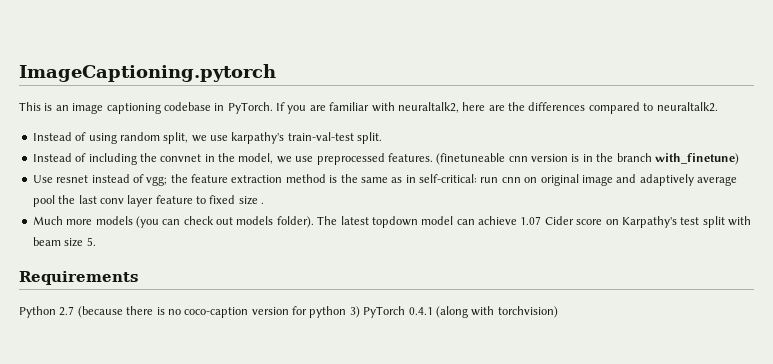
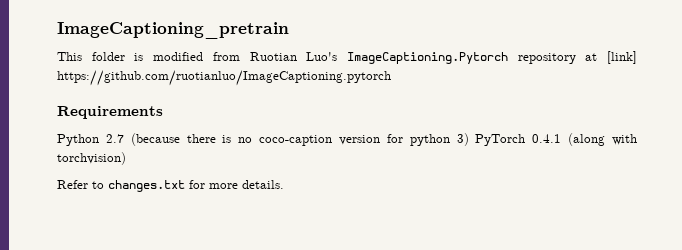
[19,64,276,82] ImageCaptioning.pytorch -> [57,22,289,39] ImageCaptioning_pretrain
[44,102,718,114] [32,132,383,144] [32,153,739,165] [32,174,737,186] [32,195,265,207] [32,216,751,228] [32,237,96,247] is an image captioning codebase in PyTorch. If you are familiar with neuraltalk2, here are the differences compared to neuraltalk2. // Instead of using random split, we use karpathy's train-val-test split. // Instead of including the convnet in the model, we use preprocessed features. (finetuneable cnn version is in the branch with_finetune) // Use resnet instead of vgg; the feature extraction method is the same as in self-critical: run cnn on original image and adaptively average pool the last conv layer feature to fixed size . // Much more models (you can check out models folder). The latest topdown model can achieve 1.07 Cider score on Karpathy's test split with beam size 5. -> [91,51,637,64] [57,70,391,86] folder is modified from Ruotian Luo's ImageCaptioning.Pytorch repository at [link] https://github.com/ruotianluo/ImageCaptioning.pytorch
(558, 312) none -> [57,180,284,192] // Refer to changes.txt for more details.

